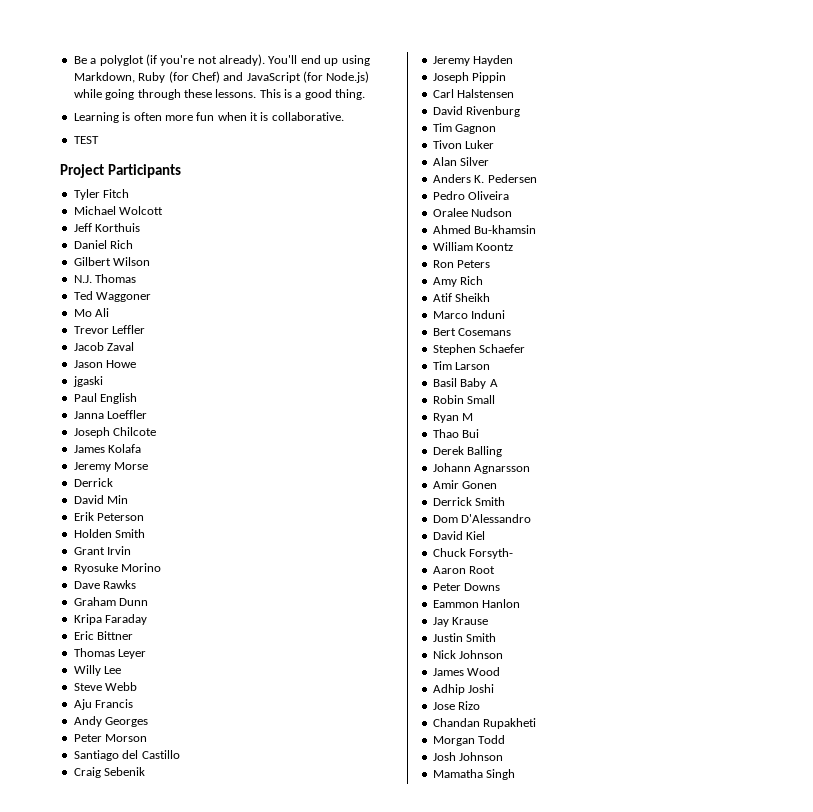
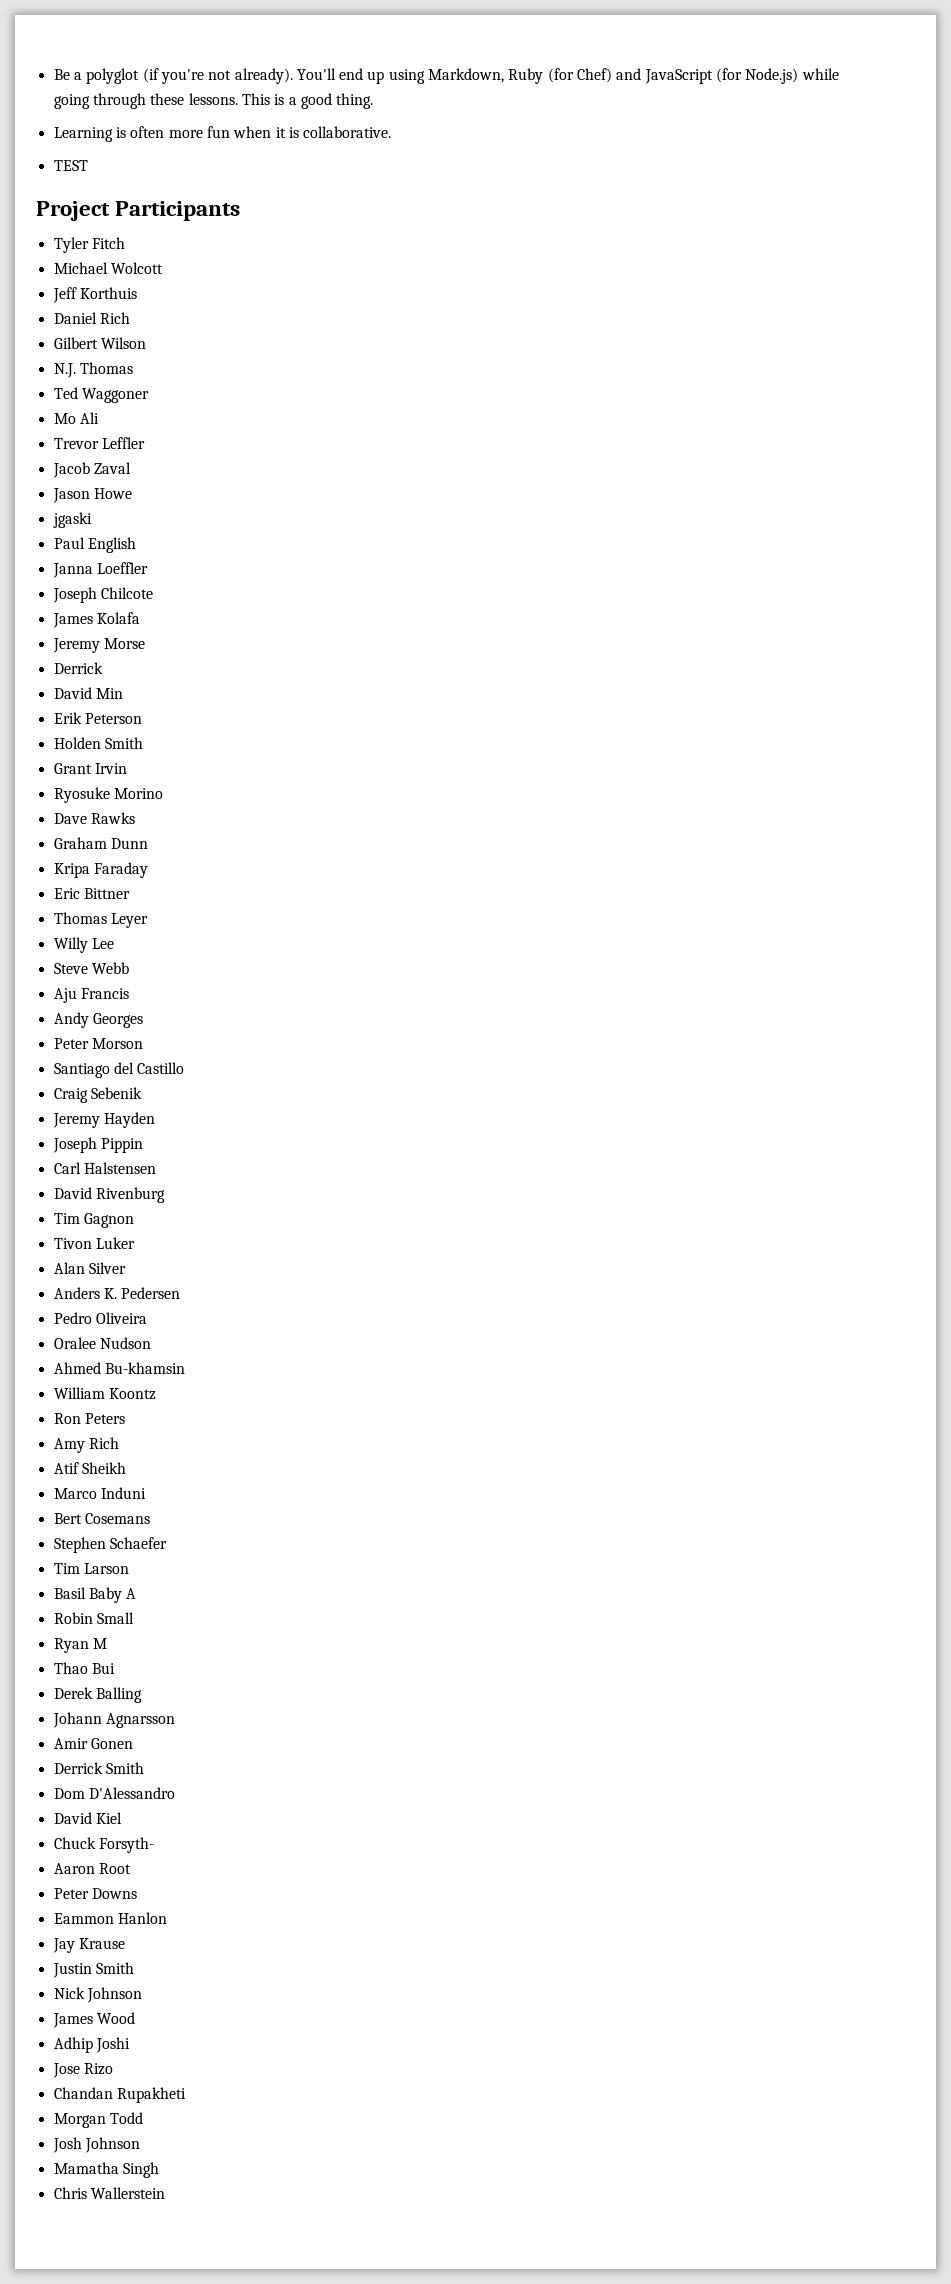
(516, 774) none -> [53,2187,165,2199] // Chris Wallerstein

